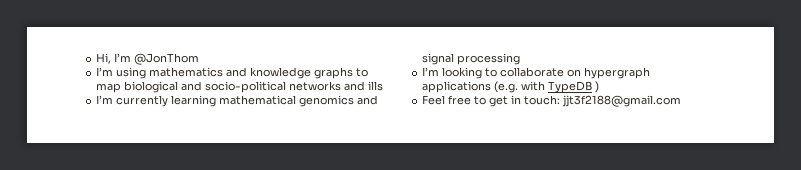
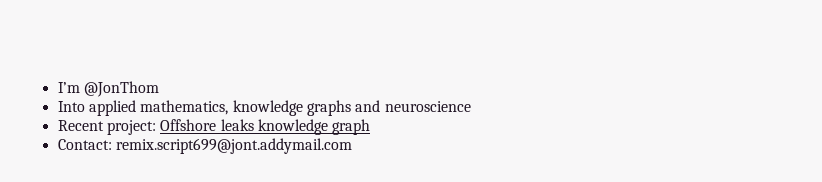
[96,53,112,64] Hi, -> (57, 87) none
[96,67,369,79] [96,81,384,93] [96,95,379,107] [422,53,521,65] [422,67,651,79] [422,81,600,93] [422,95,682,107] I’m using mathematics and knowledge graphs to map biological and socio-political networks and ills // I’m currently learning mathematical genomics and signal processing // I’m looking to collaborate on hypergraph applications (e.g. with TypeDB ) // Feel free to get in touch: jjt3f2188@gmail.com -> [57,100,471,116] [57,119,371,135] [57,138,352,154] Into applied mathematics, knowledge graphs and neuroscience // Recent project: Offshore leaks knowledge graph // Contact: remix.script699@jont.addymail.com

